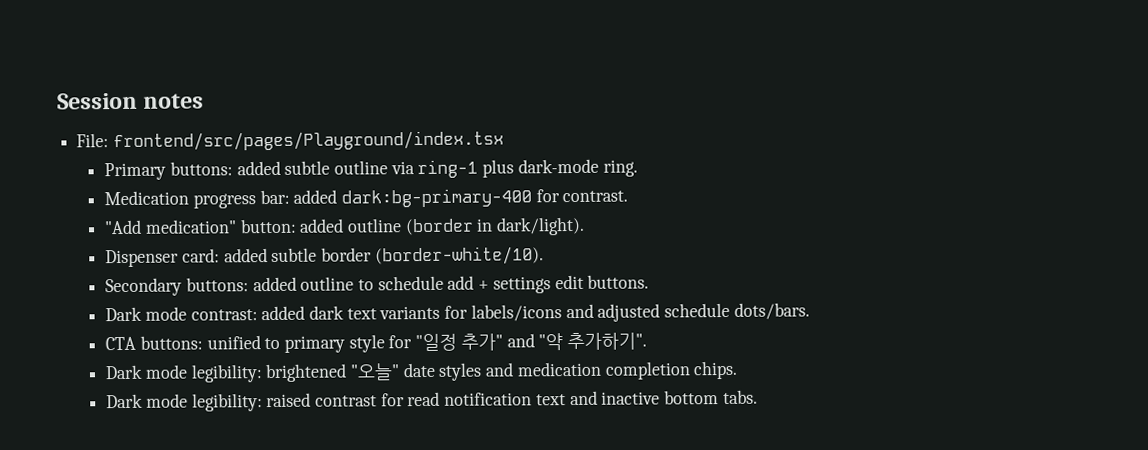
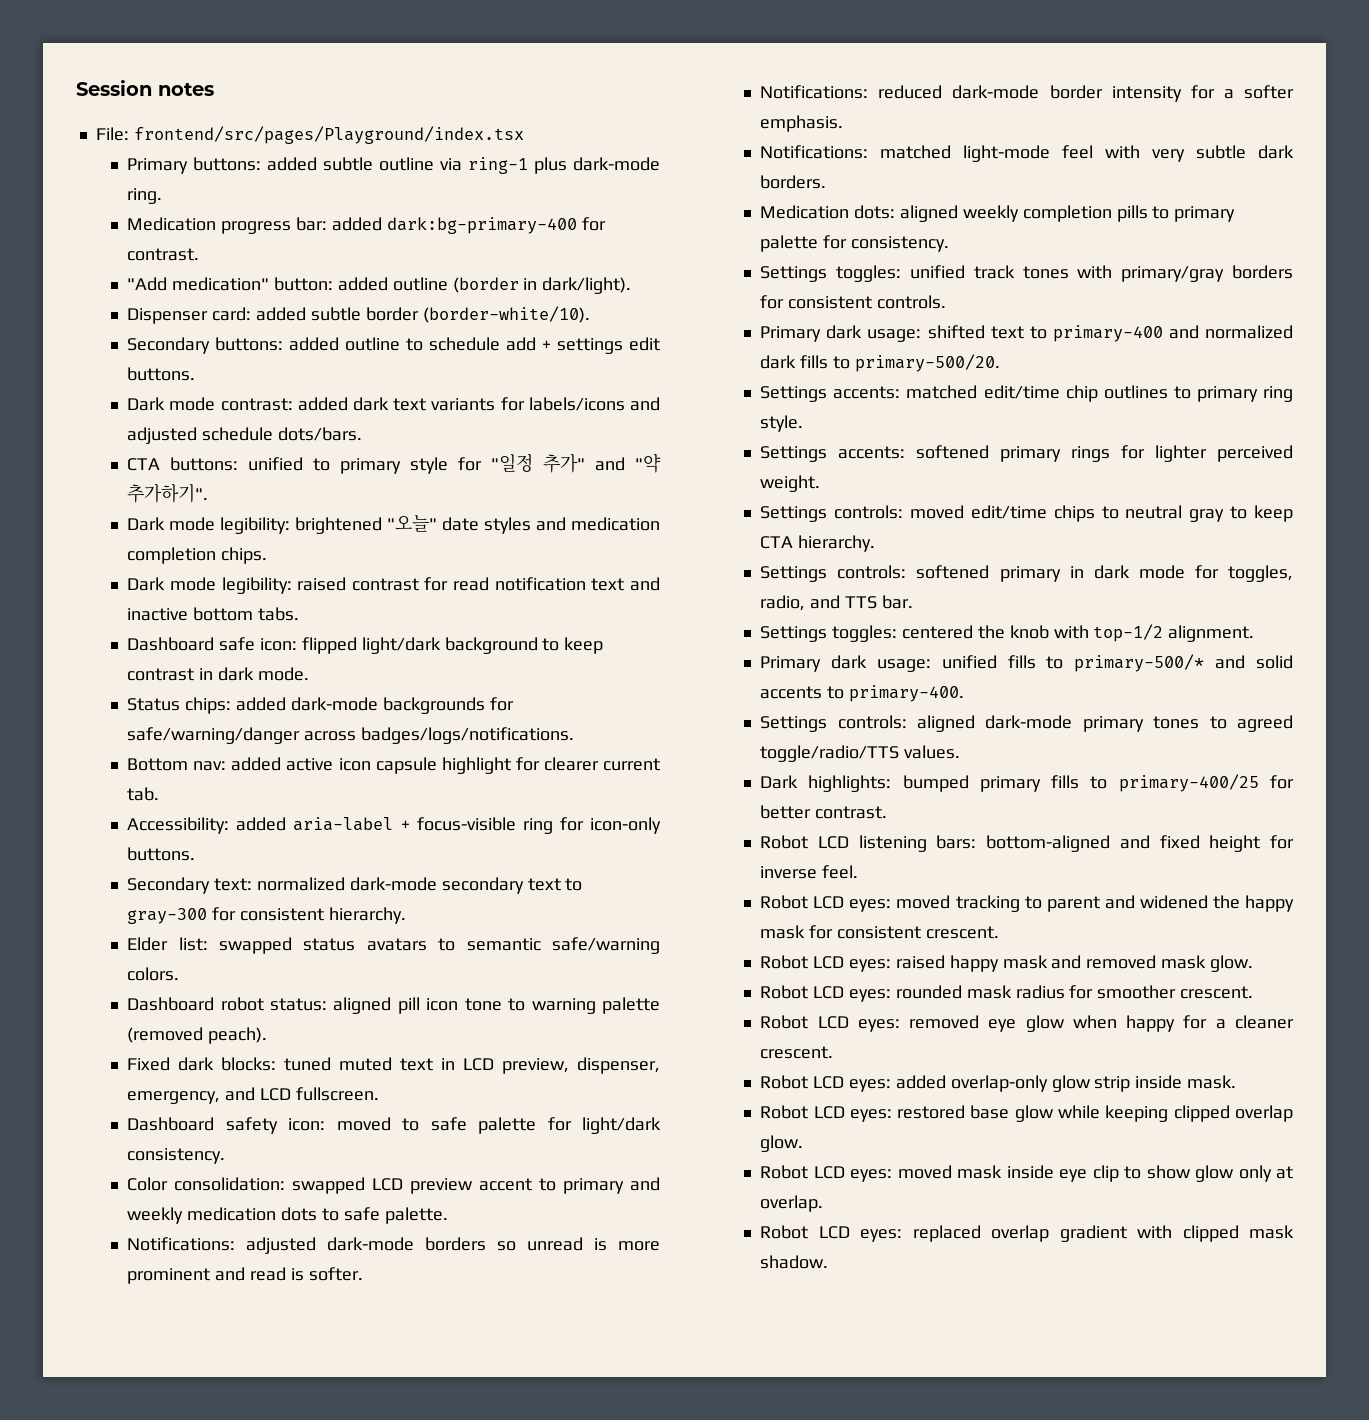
(758, 397) none -> [127,637,604,654] [127,667,309,681] [127,697,514,714] [127,727,574,744] [127,757,660,774] [127,787,160,801] [127,817,662,834] [127,847,196,861] [127,877,583,894] [127,907,406,924] [127,937,660,954] [127,967,180,981] [127,997,660,1014] [127,1027,268,1044] [127,1057,661,1074] [127,1087,379,1104] [127,1117,662,1134] [127,1148,226,1164] [127,1177,661,1194] [127,1207,448,1224] [127,1237,660,1254] [127,1267,363,1284] [760,85,1294,102] [760,115,844,132] [760,145,1294,162] [760,175,827,189] [760,205,1236,222] [760,235,949,252] [760,265,1293,282] [760,295,946,309] [760,325,1294,342] [760,354,1000,372] [760,385,1294,402] [760,415,804,432] [760,445,1293,462] [760,475,821,492] [760,505,1293,522] [760,535,876,552] [760,565,1294,582] [760,595,913,611] [760,624,1255,642] [760,654,1293,672] [760,685,964,702] [760,715,1293,732] [760,745,961,762] [760,774,1295,792] [760,805,888,819] [760,835,1294,852] [760,865,859,879] [760,895,1294,912] [760,925,999,939] [760,955,1253,972] [760,985,1254,1002] [760,1015,1294,1032] [760,1046,834,1059] [760,1075,1237,1092] [760,1105,1293,1122] [760,1135,804,1152] [760,1165,1294,1182] [760,1195,824,1212] [760,1225,1294,1242] [760,1255,829,1269] // Dashboard safe icon: flipped light/dark background to keep contrast in dark mode. // Status chips: added dark-mode backgrounds for safe/warning/danger across badges/logs/notifications. // Bottom nav: added active icon capsule highlight for clearer current tab. // Accessibility: added aria-label + focus-visible ring for icon-only buttons. // Secondary text: normalized dark-mode secondary text to gray-300 for consistent hierarchy. // Elder list: swapped status avatars to semantic safe/warning colors. // Dashboard robot status: aligned pill icon tone to warning palette (removed peach). // Fixed dark blocks: tuned muted text in LCD preview, dispenser, emergency, and LCD fullscreen. // Dashboard safety icon: moved to safe palette for light/dark consistency. // Color consolidation: swapped LCD preview accent to primary and weekly medication dots to safe palette. // Notifications: adjusted dark-mode borders so unread is more prominent and read is softer. // Notifications: reduced dark-mode border intensity for a softer emphasis. // Notifications: matched light-mode feel with very subtle dark borders. // Medication dots: aligned weekly completion pills to primary palette for consistency. // Settings toggles: unified track tones with primary/gray borders for consistent controls. // Primary dark usage: shifted text to primary-400 and normalized dark fills to primary-500/20. // Settings accents: matched edit/time chip outlines to primary ring style. // Settings accents: softened primary rings for lighter perceived weight. // Settings controls: moved edit/time chips to neutral gray to keep CTA hierarchy. // Settings controls: softened primary in dark mode for toggles, radio, and TTS bar. // Settings toggles: centered the knob with top-1/2 alignment. // Primary dark usage: unified fills to primary-500/* and solid accents to primary-400. // Settings controls: aligned dark-mode primary tones to agreed toggle/radio/TTS values. // Dark highlights: bumped primary fills to primary-400/25 for better contrast. // Robot LCD listening bars: bottom-aligned and fixed height for inverse feel. // Robot LCD eyes: moved tracking to parent and widened the happy mask for consistent crescent. // Robot LCD eyes: raised happy mask and removed mask glow. // Robot LCD eyes: rounded mask radius for smoother crescent. // Robot LCD eyes: removed eye glow when happy for a cleaner crescent. // Robot LCD eyes: added overlap-only glow strip inside mask. // Robot LCD eyes: restored base glow while keeping clipped overlap glow. // Robot LCD eyes: moved mask inside eye clip to show glow only at overlap. // Robot LCD eyes: replaced overlap gradient with clipped mask shadow.

